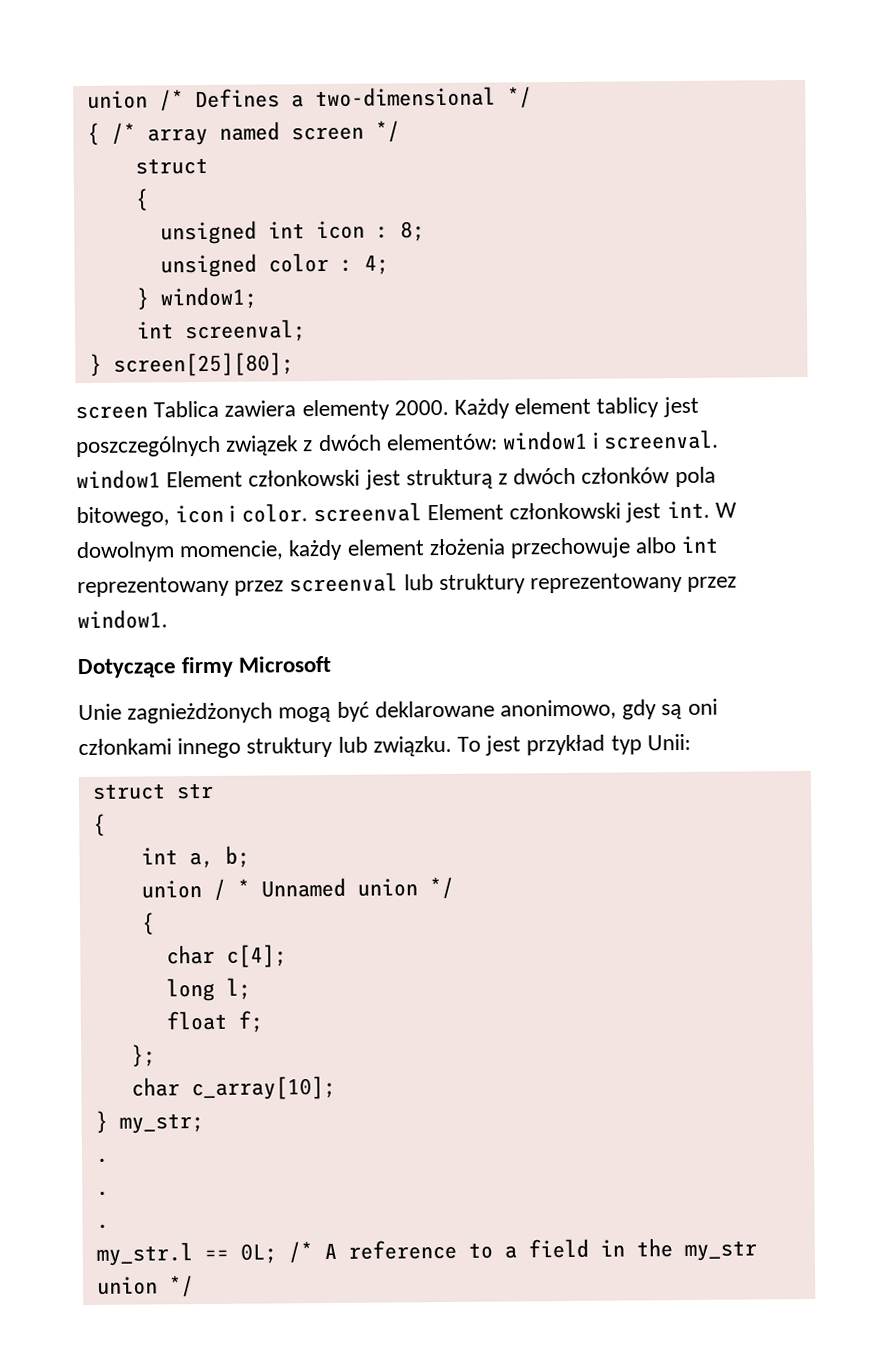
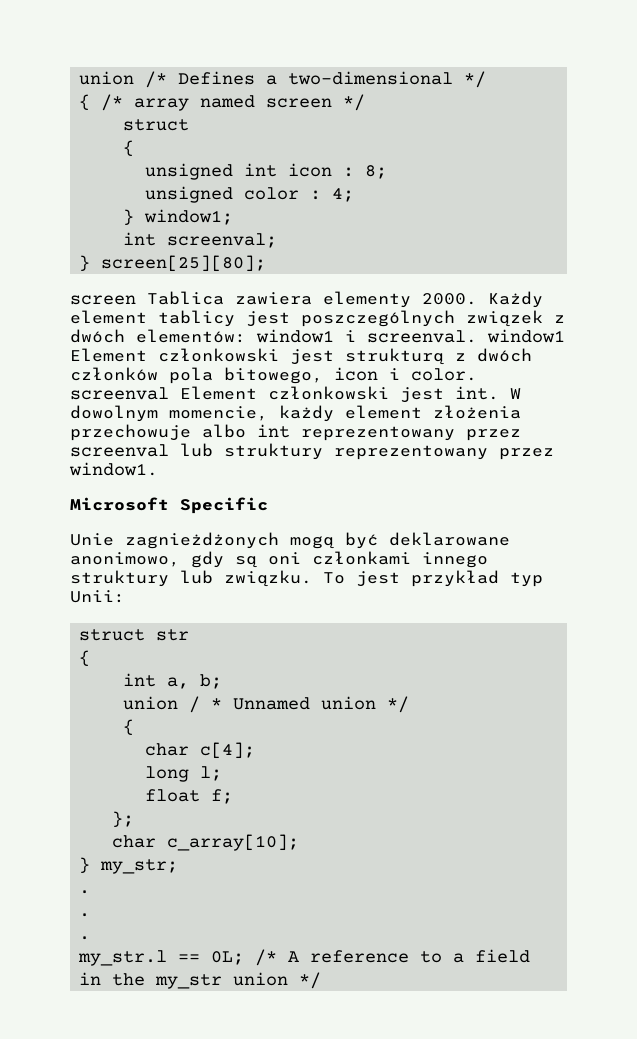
[77,656,235,679] Dotyczące firmy -> (158, 469) none
(332, 664) none -> [180,497,268,514] Specific

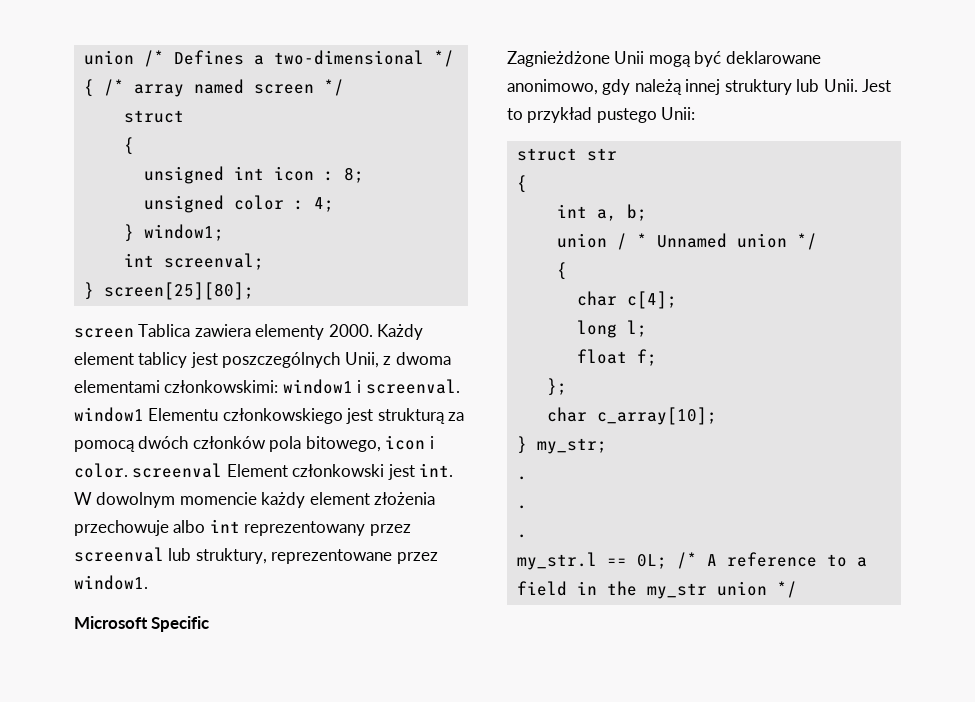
[466,310,565,327] [70,329,565,343] [70,348,466,365] związek z dwóch elementów: window1 i screenval. window1 Element członkowski jest strukturą z -> [344,352,451,368] [74,379,460,394] [74,407,465,424] [74,440,135,452] Unii, z dwoma elementami członkowskimi: window1 i screenval. window1 Elementu członkowskiego jest strukturą za pomocą
[169,406,268,421] momencie, -> [179,492,257,505] momencie
[224,443,488,460] struktury reprezentowany -> [195,548,393,564] struktury, reprezentowane
[70,532,279,549] Unie zagnieżdżonych -> [507,51,645,67] Zagnieżdżone Unii
[235,551,488,568] [70,570,543,587] są oni członkami innego struktury lub związku. To jest przykład typ -> [634,79,892,95] [507,107,657,123] należą innej struktury lub Unii. Jest to przykład pustego

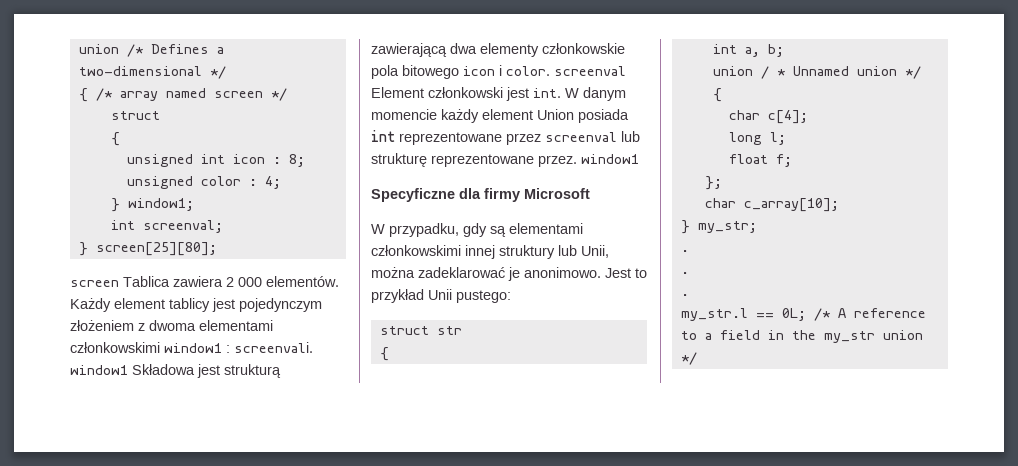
[255,324,373,340] elementy 2000. -> [226,276,339,287] 2 000 elementów.
[222,352,379,368] poszczególnych Unii, -> [239,298,322,312] [70,320,134,331] pojedynczym złożeniem
[164,379,460,394] [74,407,465,424] [74,436,381,452] członkowskimi: window1 i screenval. window1 Elementu członkowskiego jest strukturą za pomocą dwóch członków pola bitowego, -> [70,342,313,353] [70,364,281,378] [371,43,625,57] [371,65,459,79] członkowskimi window1 : screenvali. window1 Składowa jest strukturą zawierającą dwa elementy członkowskie pola bitowego
[96,492,176,508] dowolnym -> [583,87,626,101] danym
[374,492,436,505] [74,519,411,536] [74,547,438,564] [74,575,148,590] [74,616,210,632] [507,51,821,67] [507,79,858,95] złożenia przechowuje albo int reprezentowany przez screenval lub struktury, reprezentowane przez window1. // Microsoft Specific // Zagnieżdżone Unii mogą być deklarowane anonimowo, gdy należą innej struktury lub Unii. -> [537,109,629,123] [371,130,640,145] [371,153,639,167] [371,188,590,202] [371,223,583,237] [371,245,609,259] [371,267,601,281] Union posiada int reprezentowane przez screenval lub strukturę reprezentowane przez. window1 // Specyficzne dla firmy Microsoft // W przypadku, gdy są elementami członkowskimi innej struktury lub Unii, można zadeklarować je anonimowo.
[596,107,696,123] pustego Unii: -> [428,289,511,303] Unii pustego:

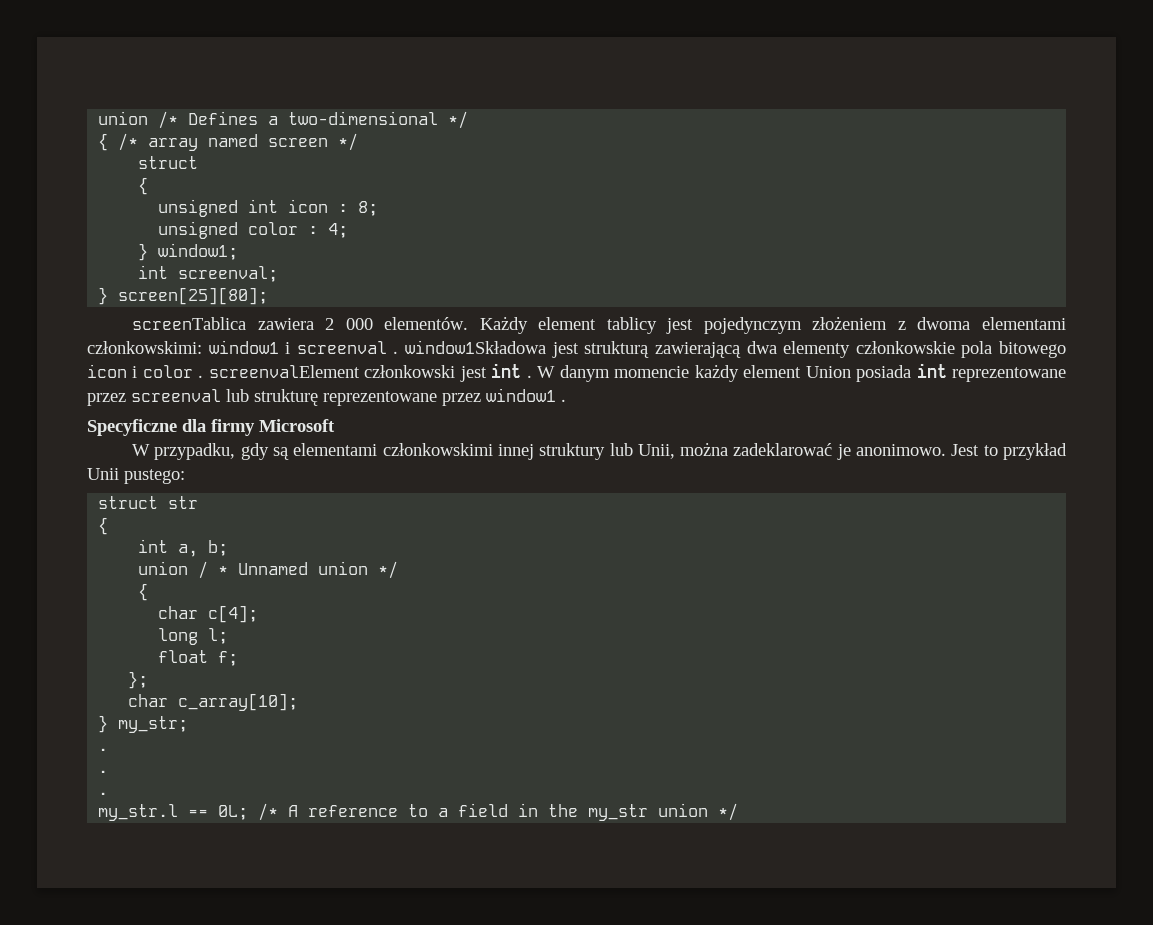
[70,276,170,287] screen Tablica -> [132,317,247,330] screenTablica
[70,342,313,353] [70,364,195,375] członkowskimi window1 : screenvali. window1 Składowa -> [87,340,547,354] członkowskimi: window1 i screenval . window1Składowa
[506,66,626,76] [371,87,561,101] color. screenval Element członkowski jest int. -> [142,363,532,382] color . screenvalElement członkowski jest int .
[538,154,639,167] przez. window1 -> [442,388,566,406] przez window1 .

